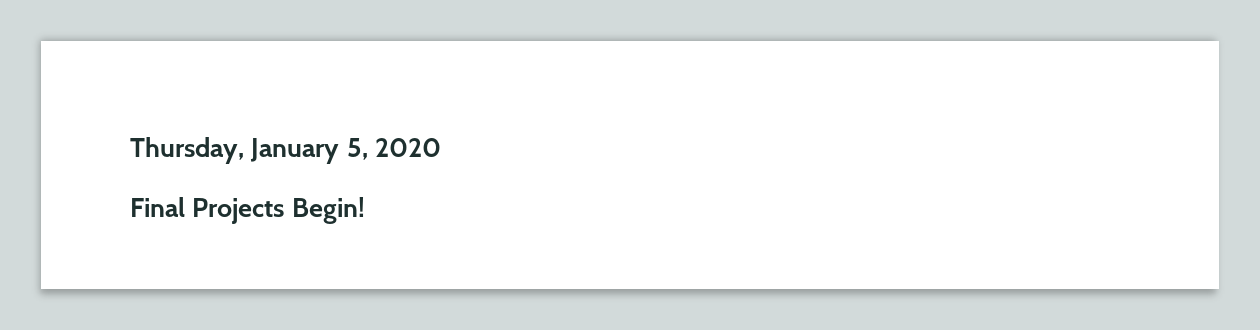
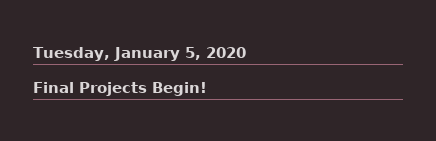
[130,137,244,164] Thursday, -> [33,47,110,61] Tuesday,

